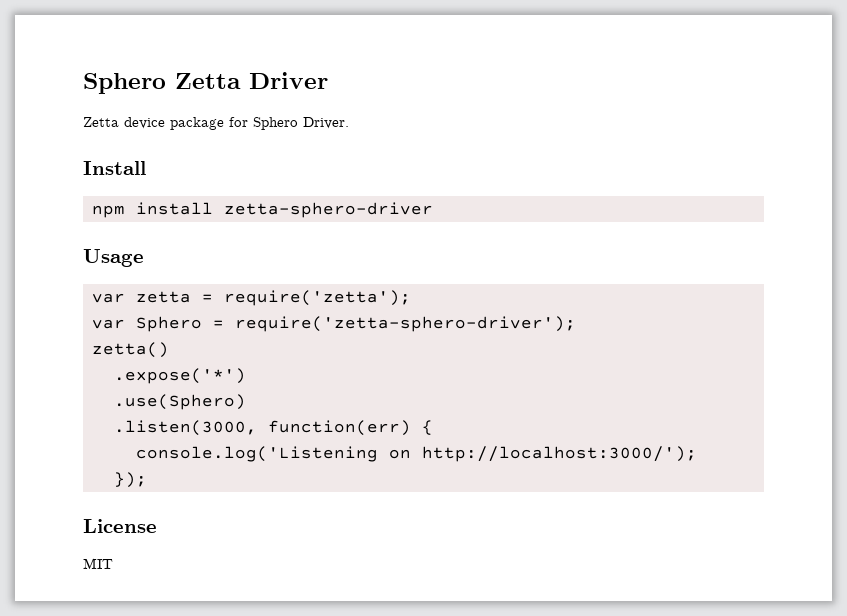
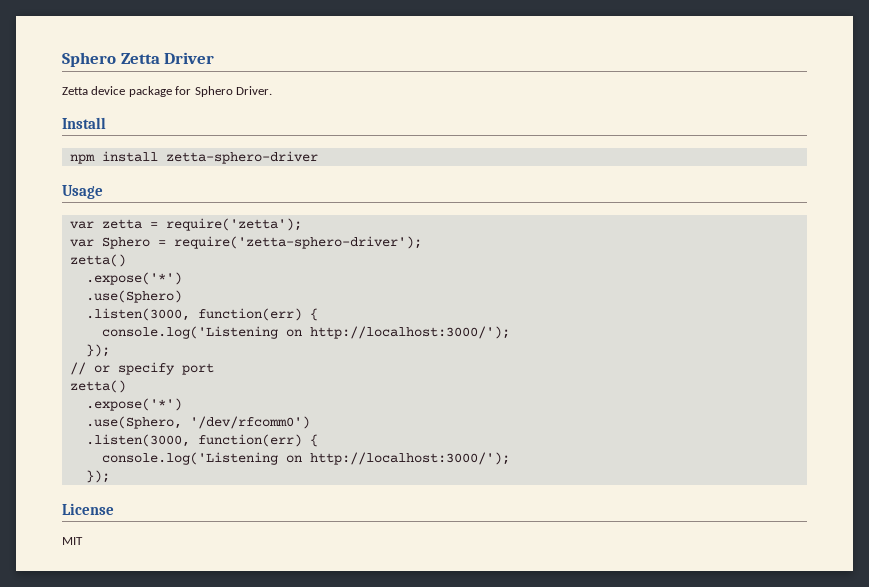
(147, 480) none -> [69,362,214,375] [69,380,126,393] [85,398,182,411] [85,416,310,429] [85,434,318,447] [101,452,510,465] [85,470,110,483] // // or specify port // zetta() // .expose('*') // .use(Sphero, '/dev/rfcomm0') // .listen(3000, function(err) { // console.log('Listening on http://localhost:3000/'); // });

